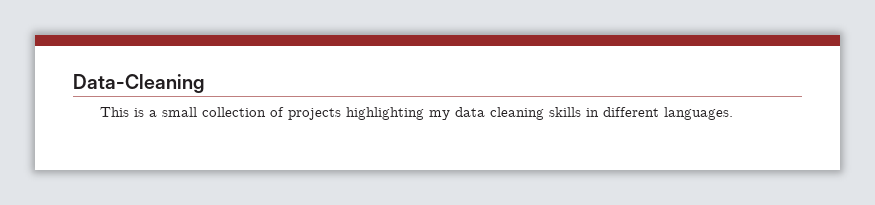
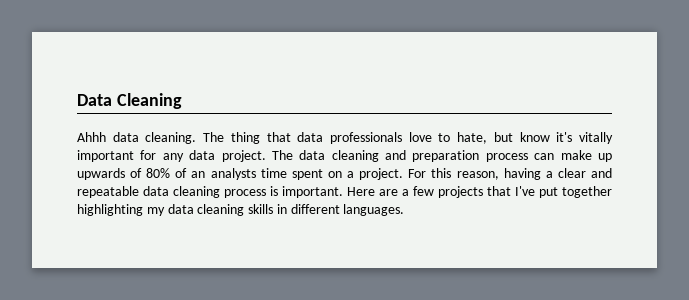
[73,74,204,93] [99,107,341,120] Data-Cleaning // This is a small collection of projects -> [77,93,182,109] [77,132,613,144] [77,150,612,162] [77,168,613,180] [77,186,612,198] Data Cleaning // Ahhh data cleaning. The thing that data professionals love to hate, but know it's vitally important for any data project. The data cleaning and preparation process can make up upwards of 80% of an analysts time spent on a project. For this reason, having a clear and repeatable data cleaning process is important. Here are a few projects that I've put together

